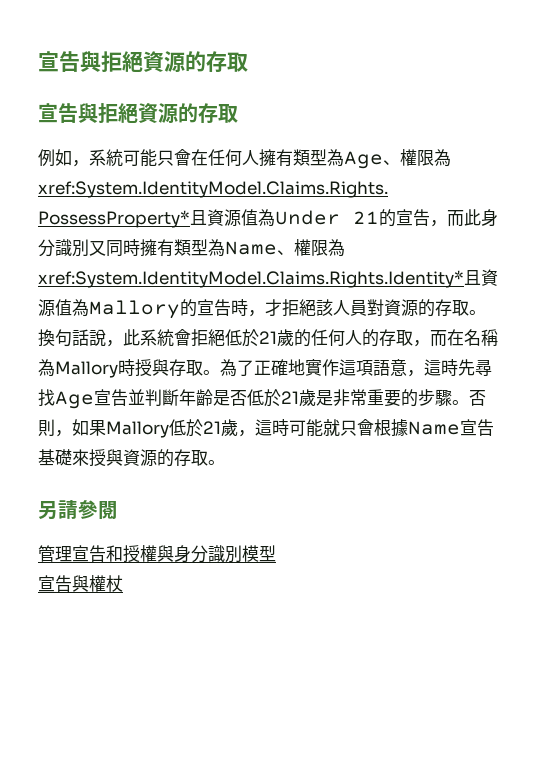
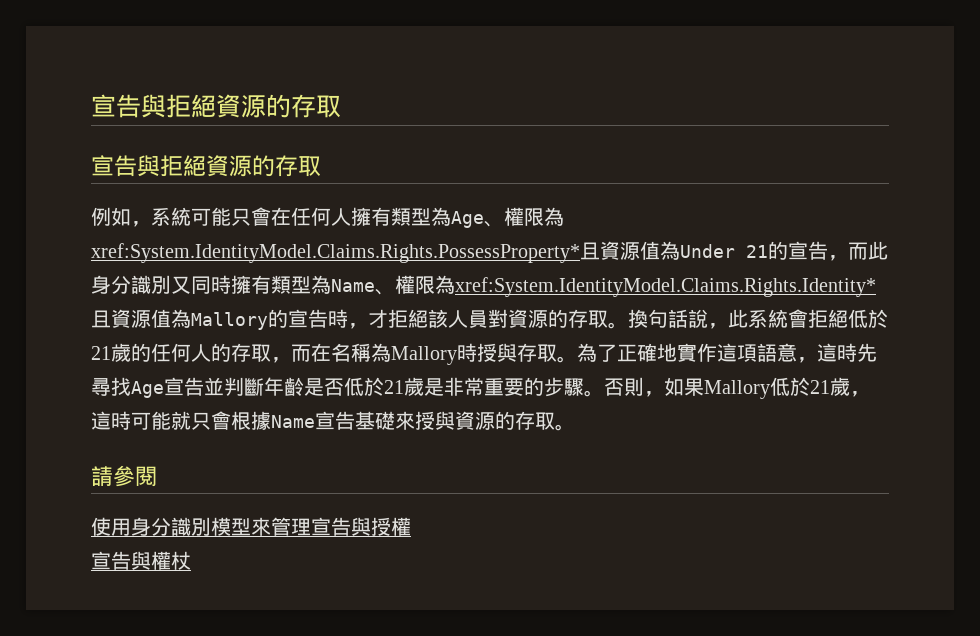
[38,501,58,520] 另 -> (575, 427) none
[38,545,174,563] 管理宣告和授權與 -> [91,517,131,536] 使用
(276, 553) none -> [251,517,411,536] 來管理宣告與授權

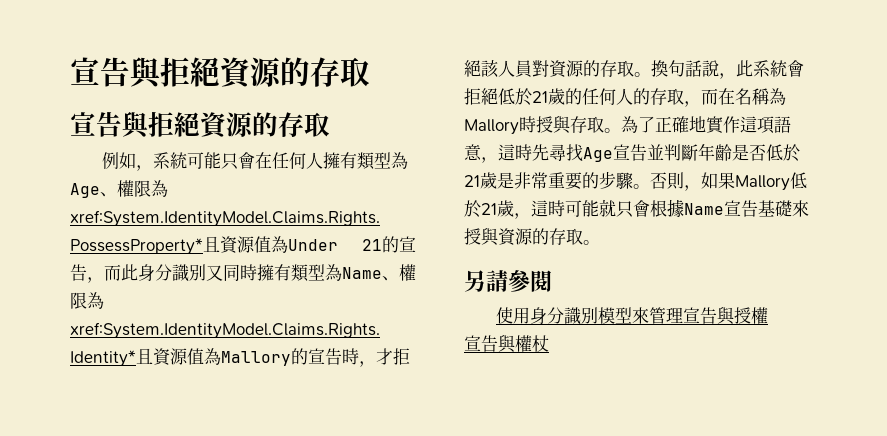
(575, 427) none -> [464,270,486,292] 另

